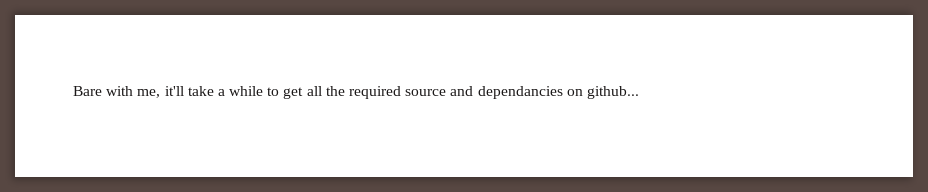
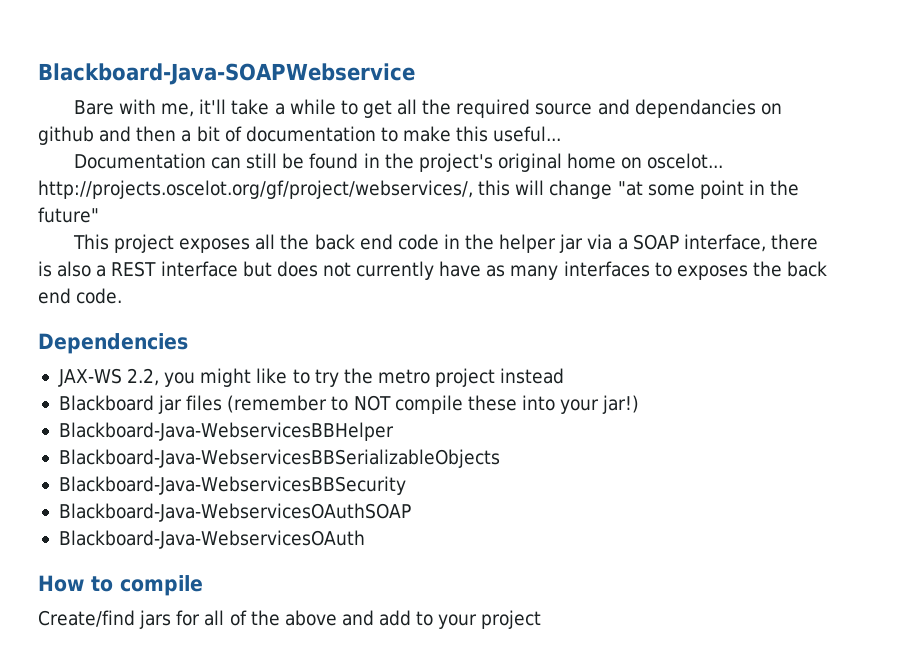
(73, 91) none -> [38,63,415,85] Blackboard-Java-SOAPWebservice //
[586,86,639,99] github... -> [38,126,562,145] [73,153,724,172] [38,180,800,199] [38,207,99,223] [72,234,818,253] [38,261,828,280] [38,288,123,304] [38,333,188,354] [57,368,565,387] [58,395,640,414] [58,422,394,441] [58,449,500,468] [58,476,406,495] [58,503,411,522] [58,530,365,549] [38,575,203,596] [38,610,542,629] github and then a bit of documentation to make this useful... // Documentation can still be found in the project's original home on oscelot... http://projects.oscelot.org/gf/project/webservices/, this will change "at some point in the future" // This project exposes all the back end code in the helper jar via a SOAP interface, there is also a REST interface but does not currently have as many interfaces to exposes the back end code. // Dependencies // JAX-WS 2.2, you might like to try the metro project instead // Blackboard jar files (remember to NOT compile these into your jar!) // Blackboard-Java-WebservicesBBHelper // Blackboard-Java-WebservicesBBSerializableObjects // Blackboard-Java-WebservicesBBSecurity // Blackboard-Java-WebservicesOAuthSOAP // Blackboard-Java-WebservicesOAuth // How to compile // Create/find jars for all of the above and add to your project

